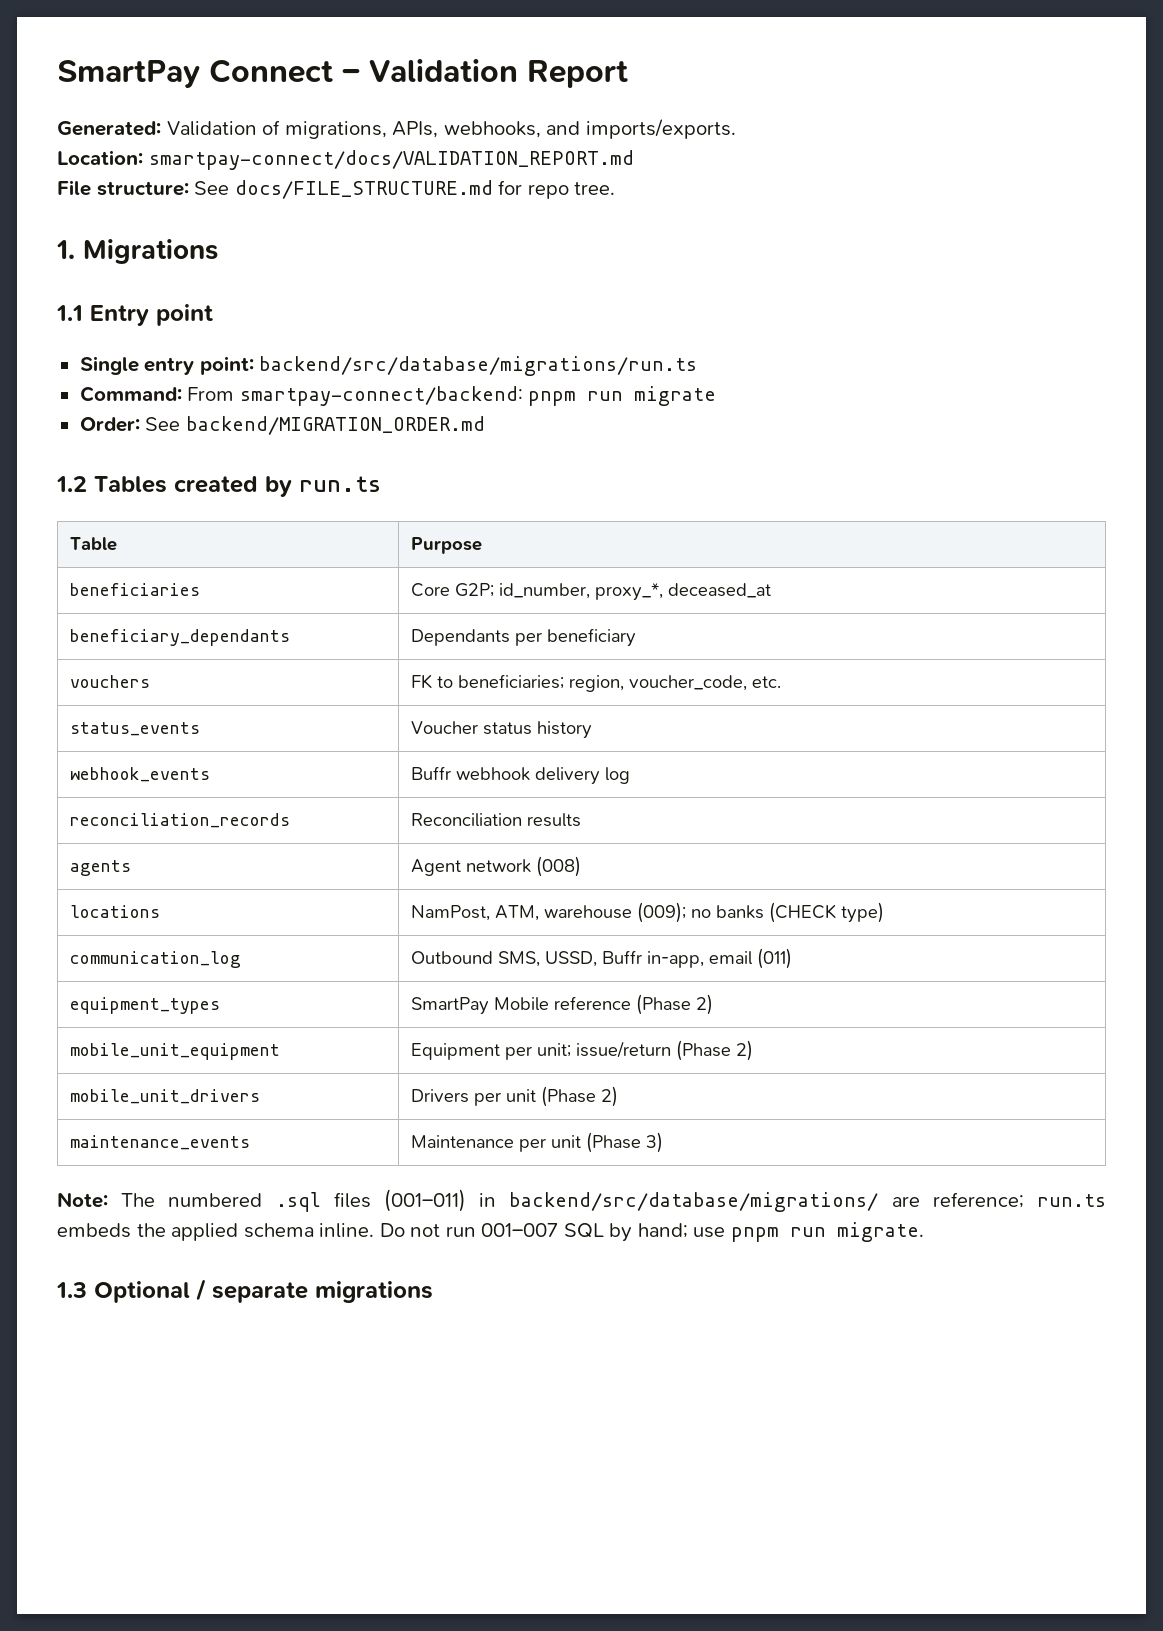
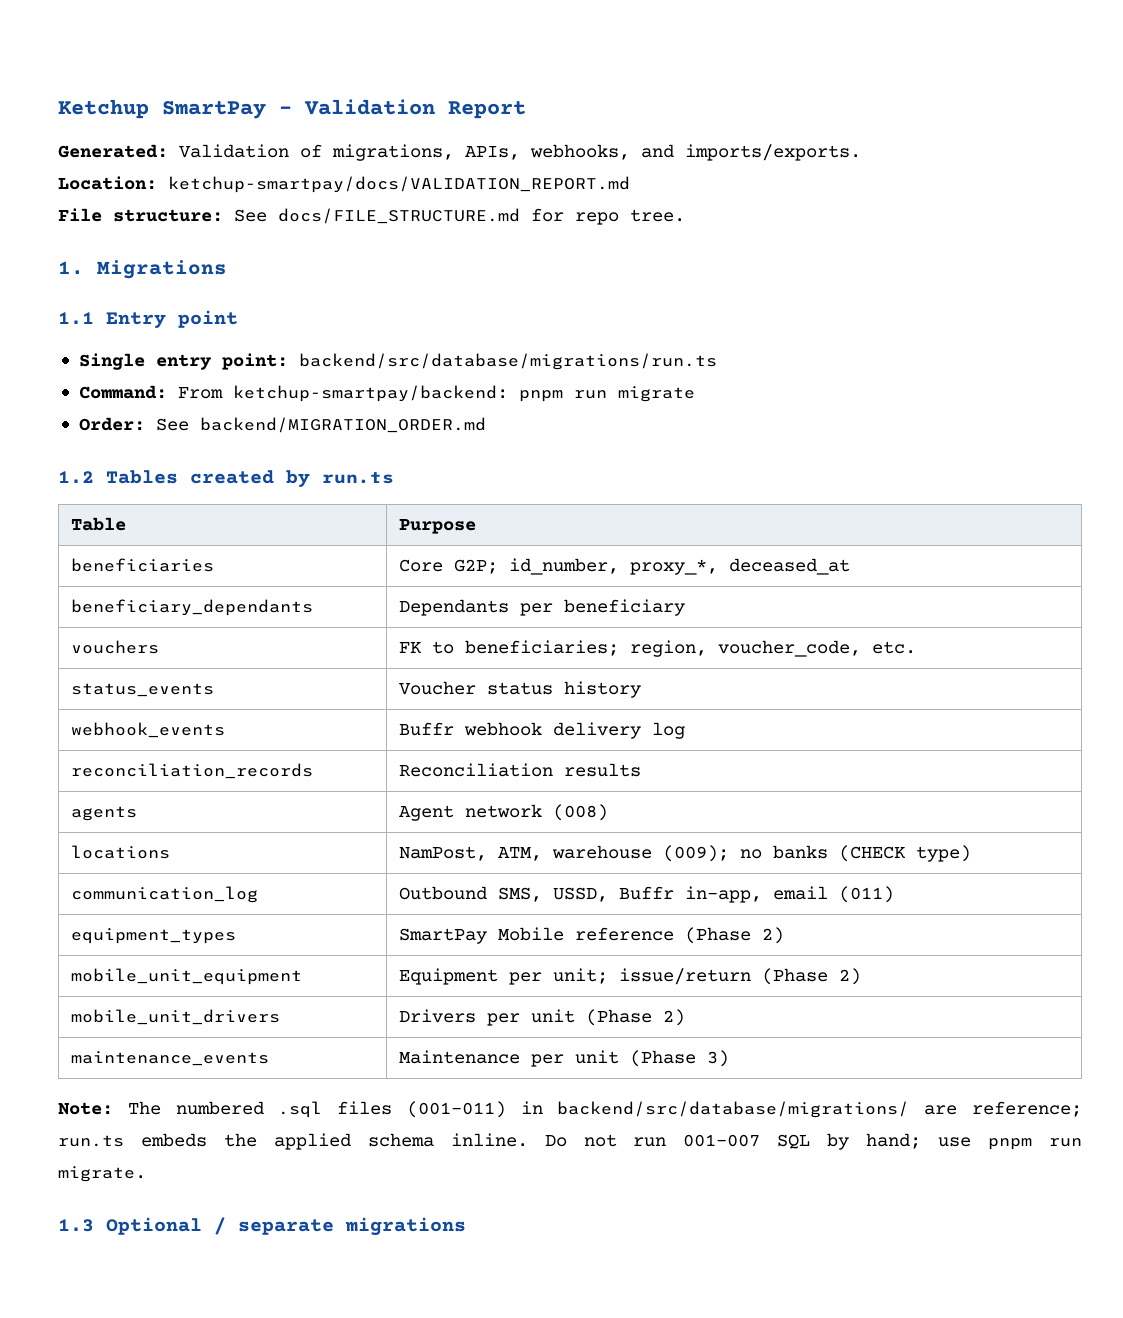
[57,59,333,88] SmartPay Connect -> [58,99,266,119] Ketchup SmartPay
[148,150,634,170] smartpay-connect/docs/VALIDATION_REPORT.md -> [168,176,630,193] ketchup-smartpay/docs/VALIDATION_REPORT.md
[239,386,523,406] smartpay-connect/backend: -> [232,385,508,402] ketchup-smartpay/backend:

